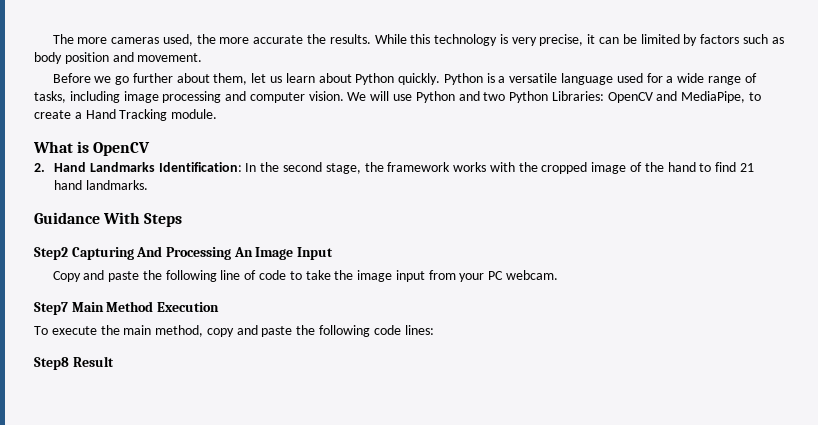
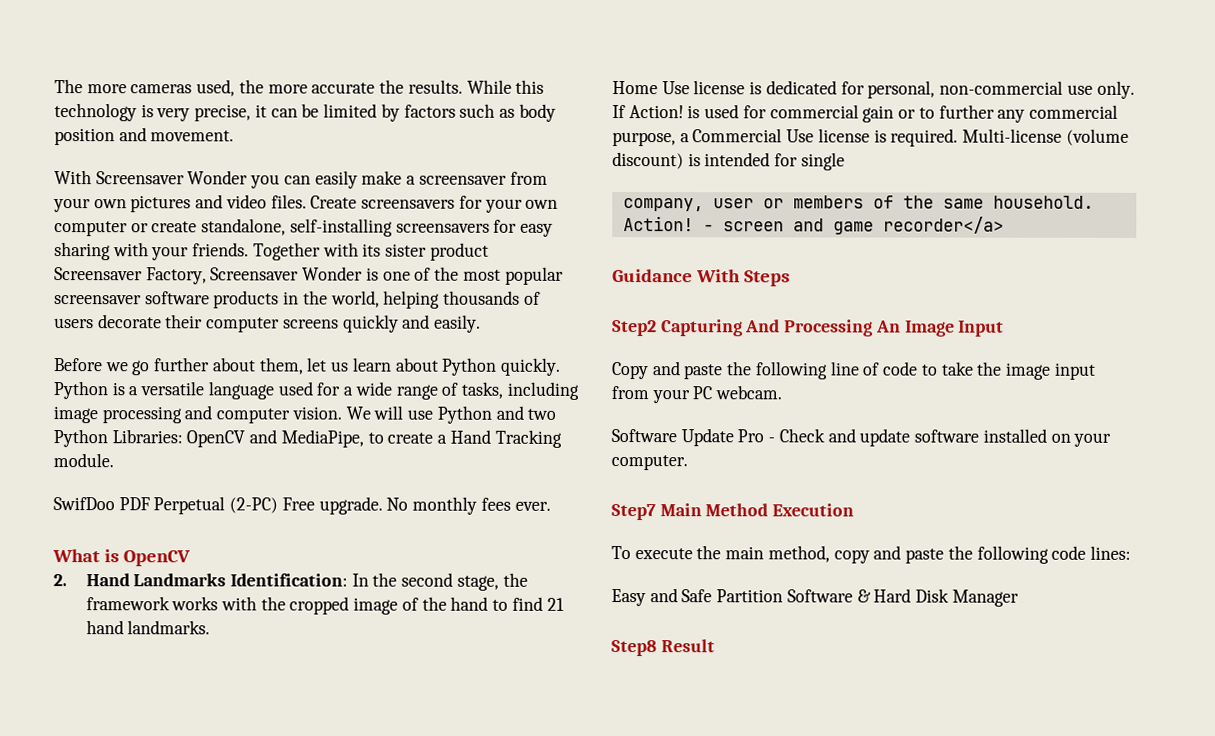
(203, 57) none -> [54,170,548,189] [53,194,559,213] [54,218,554,237] [54,242,489,261] [54,266,564,285] [54,290,541,309] [54,314,482,333] // With Screensaver Wonder you can easily make a screensaver from your own pictures and video files. Create screensavers for your own computer or create standalone, self-installing screensavers for easy sharing with your friends. Together with its sister product Screensaver Factory, Screensaver Wonder is one of the most popular screensaver software products in the world, helping thousands of users decorate their computer screens quickly and easily.
(218, 114) none -> [53,496,551,515] // SwifDoo PDF Perpetual (2-PC) Free upgrade. No monthly fees ever.
(148, 185) none -> [612,80,1135,99] [612,104,1118,123] [612,128,1129,147] [612,152,845,171] [622,195,1094,212] [622,216,1004,235] // Home Use license is dedicated for personal, non-commercial use only. If Action! is used for commercial gain or to further any commercial purpose, a Commercial Use license is required. Multi-license (volume discount) is intended for single // company, user or members of the same household. Action! - screen and game recorder</a>
(558, 275) none -> [611,428,1112,447] [611,455,688,471] // Software Update Pro - Check and update software installed on your computer.
(434, 330) none -> [611,588,1019,607] // Easy and Safe Partition Software & Hard Disk Manager

